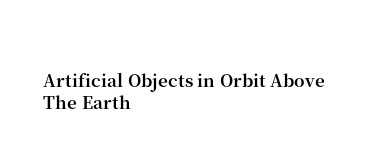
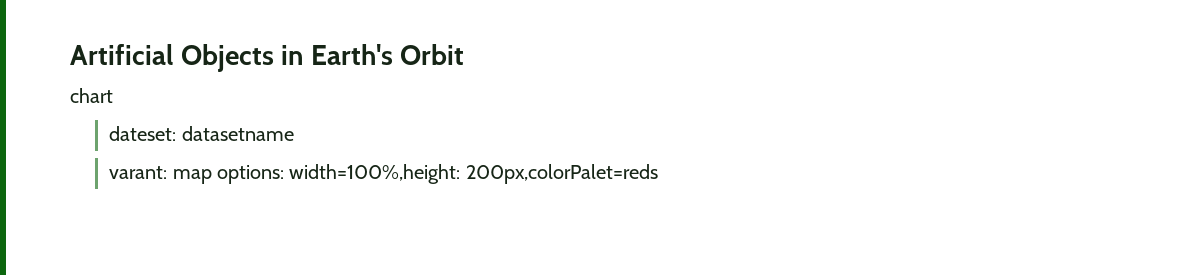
(216, 80) none -> [310,44,393,65] Earth's
[270,73,326,87] [43,95,131,109] Above The Earth -> [70,88,113,103] [109,126,294,141] [109,164,658,184] // chart // dateset: datasetname // varant: map options: width=100%,height: 200px,colorPalet=reds

